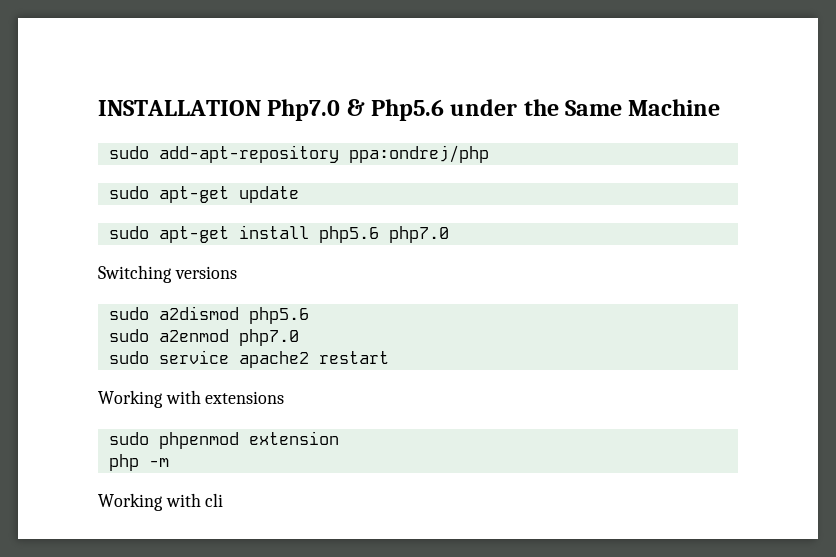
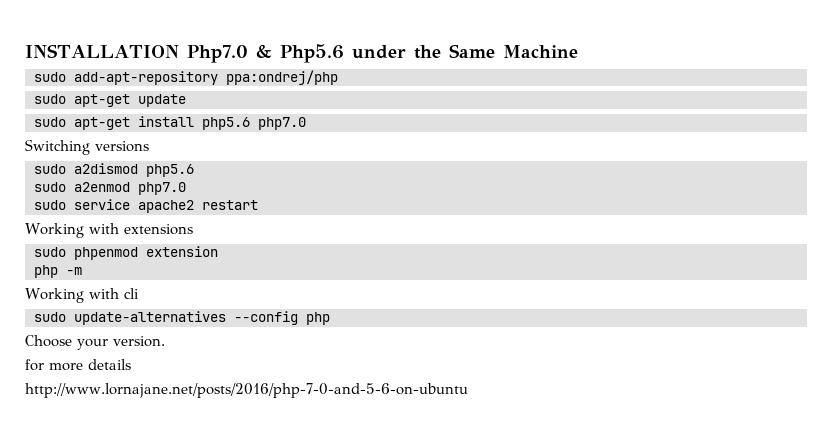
(224, 500) none -> [34,311,330,325] [25,335,165,350] [25,359,131,371] [25,383,468,398] // sudo update-alternatives --config php // Choose your version. // for more details // http://www.lornajane.net/posts/2016/php-7-0-and-5-6-on-ubuntu

